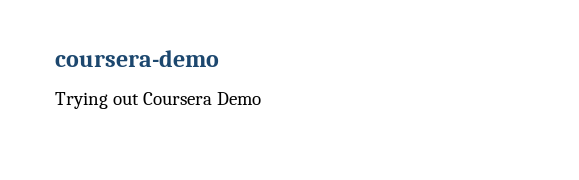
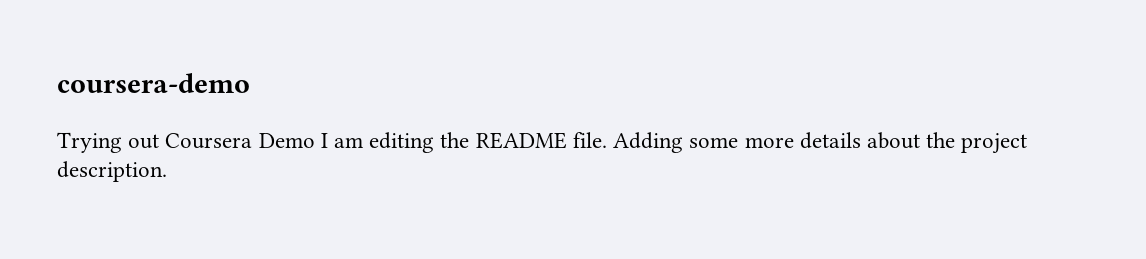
(262, 98) none -> [320,132,1028,154] [57,161,167,182] I am editing the README file. Adding some more details about the project description.

